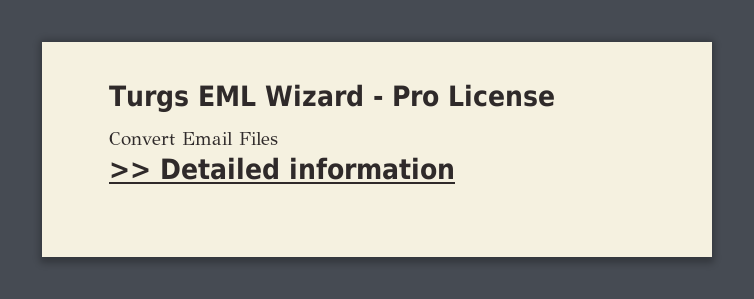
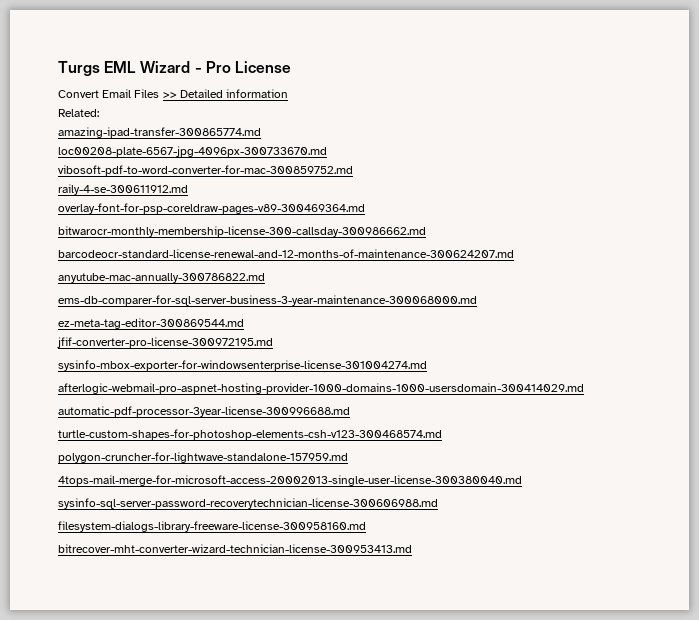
(278, 138) // -> (160, 93) none
(455, 168) none -> [58,109,99,117] [58,127,261,138] [58,146,327,157] [58,165,353,176] [58,184,188,195] [58,203,365,214] [58,226,426,237] [58,249,514,258] [58,273,265,283] [58,295,477,306] [58,318,244,329] [57,337,273,348] [58,360,427,371] [58,383,584,394] [58,406,350,417] [58,429,442,440] [58,452,348,463] [58,475,522,486] [58,498,438,509] [58,521,366,532] [58,544,412,553] // Related: // amazing-ipad-transfer-300865774.md // loc00208-plate-6567-jpg-4096px-300733670.md // vibosoft-pdf-to-word-converter-for-mac-300859752.md // raily-4-se-300611912.md // overlay-font-for-psp-coreldraw-pages-v89-300469364.md // bitwarocr-monthly-membership-license-300-callsday-300986662.md // barcodeocr-standard-license-renewal-and-12-months-of-maintenance-300624207.md // anyutube-mac-annually-300786822.md // ems-db-comparer-for-sql-server-business-3-year-maintenance-300068000.md // ez-meta-tag-editor-300869544.md // jfif-converter-pro-license-300972195.md // sysinfo-mbox-exporter-for-windowsenterprise-license-301004274.md // afterlogic-webmail-pro-aspnet-hosting-provider-1000-domains-1000-usersdomain-300414029.md // automatic-pdf-processor-3year-license-300996688.md // turtle-custom-shapes-for-photoshop-elements-csh-v123-300468574.md // polygon-cruncher-for-lightwave-standalone-157959.md // 4tops-mail-merge-for-microsoft-access-20002013-single-user-license-300380040.md // sysinfo-sql-server-password-recoverytechnician-license-300606988.md // filesystem-dialogs-library-freeware-license-300958160.md // bitrecover-mht-converter-wizard-technician-license-300953413.md

